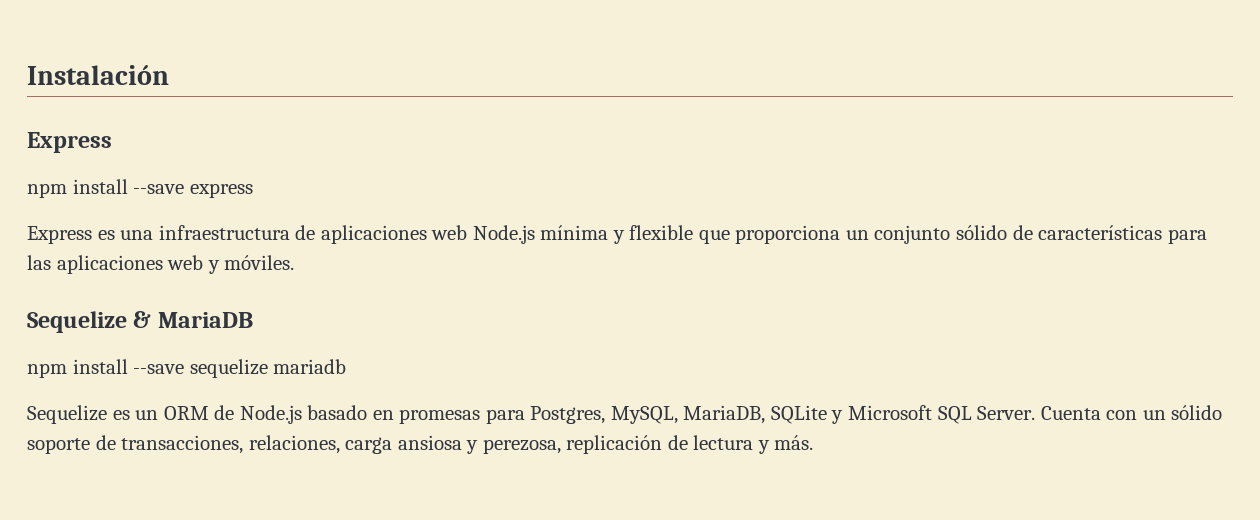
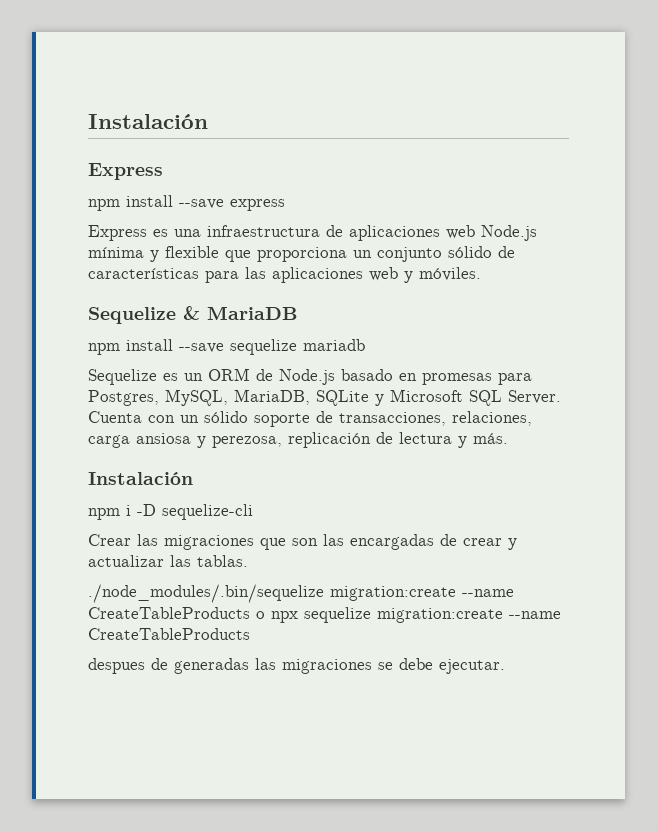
(814, 442) none -> [88,472,193,485] [88,504,253,520] [88,534,517,550] [88,555,248,567] [88,584,514,603] [88,607,561,623] [88,628,250,640] [88,658,505,674] // Instalación // npm i -D sequelize-cli // Crear las migraciones que son las encargadas de crear y actualizar las tablas. // ./node_modules/.bin/sequelize migration:create --name CreateTableProducts o npx sequelize migration:create --name CreateTableProducts // despues de generadas las migraciones se debe ejecutar.

